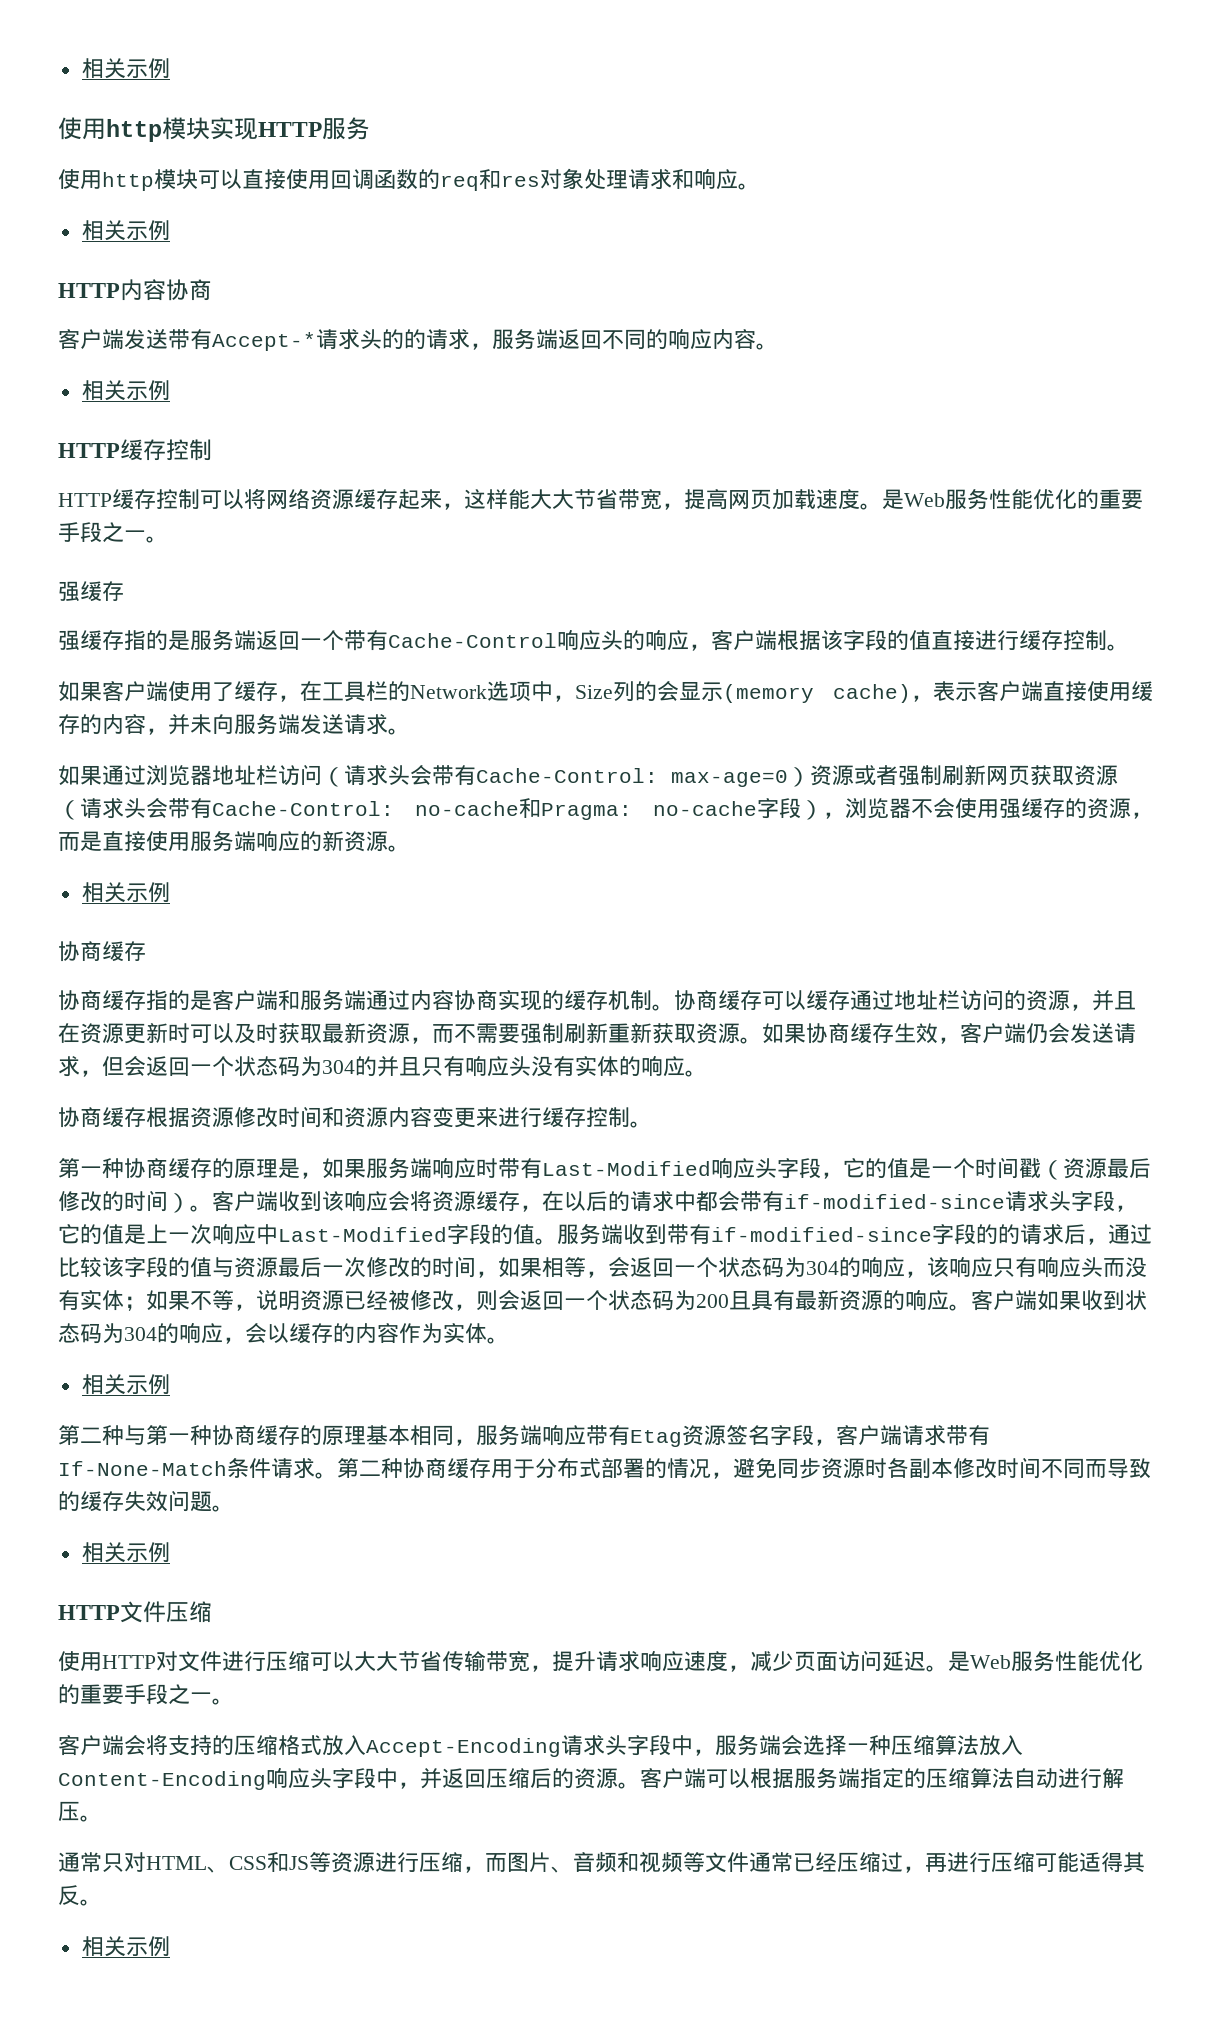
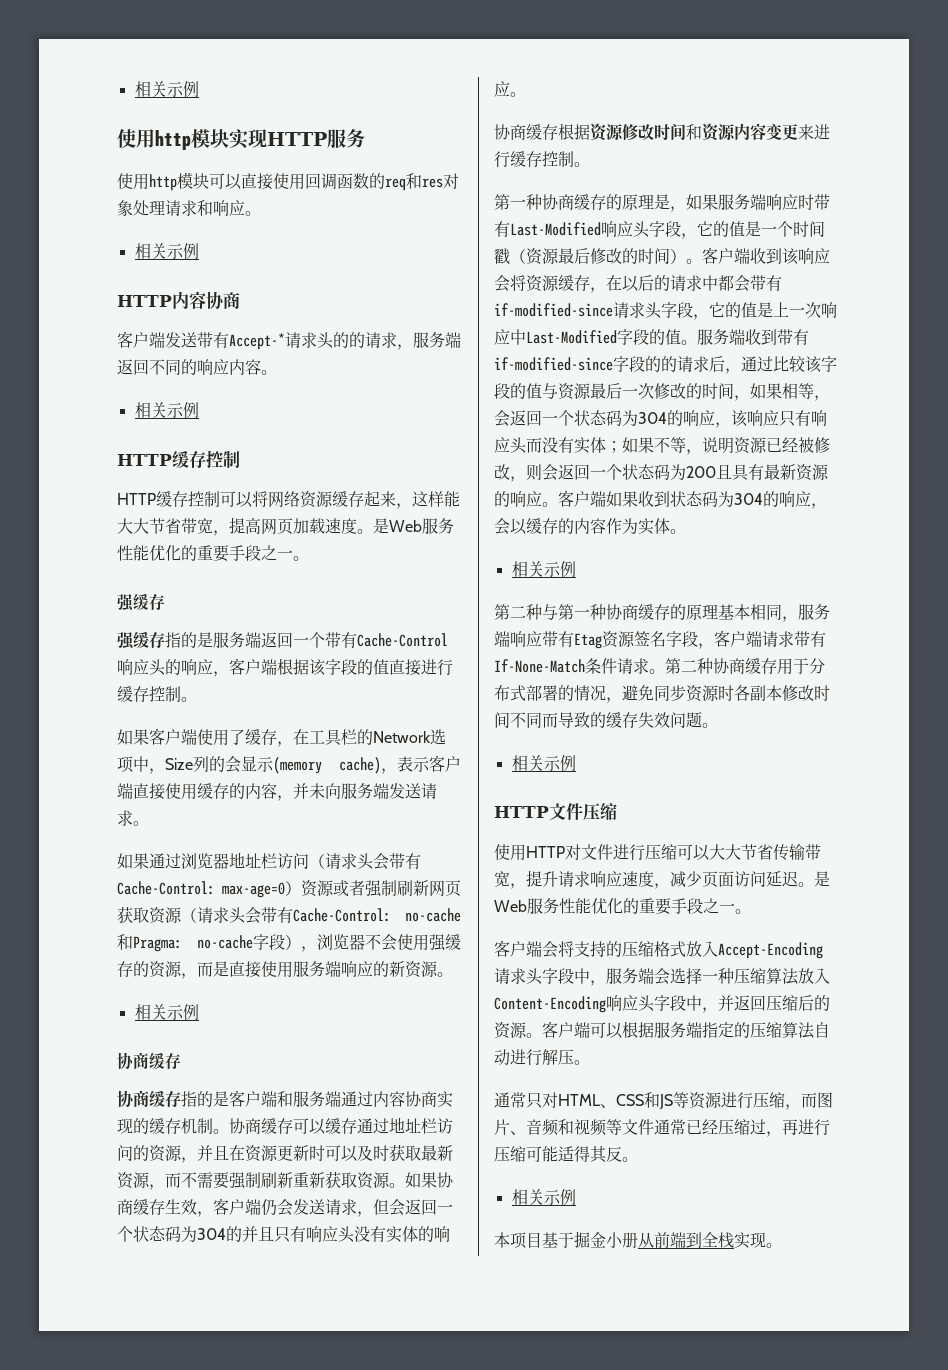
(170, 1946) none -> [494,1231,782,1249] // 本项目基于掘金小册从前端到全栈实现。

